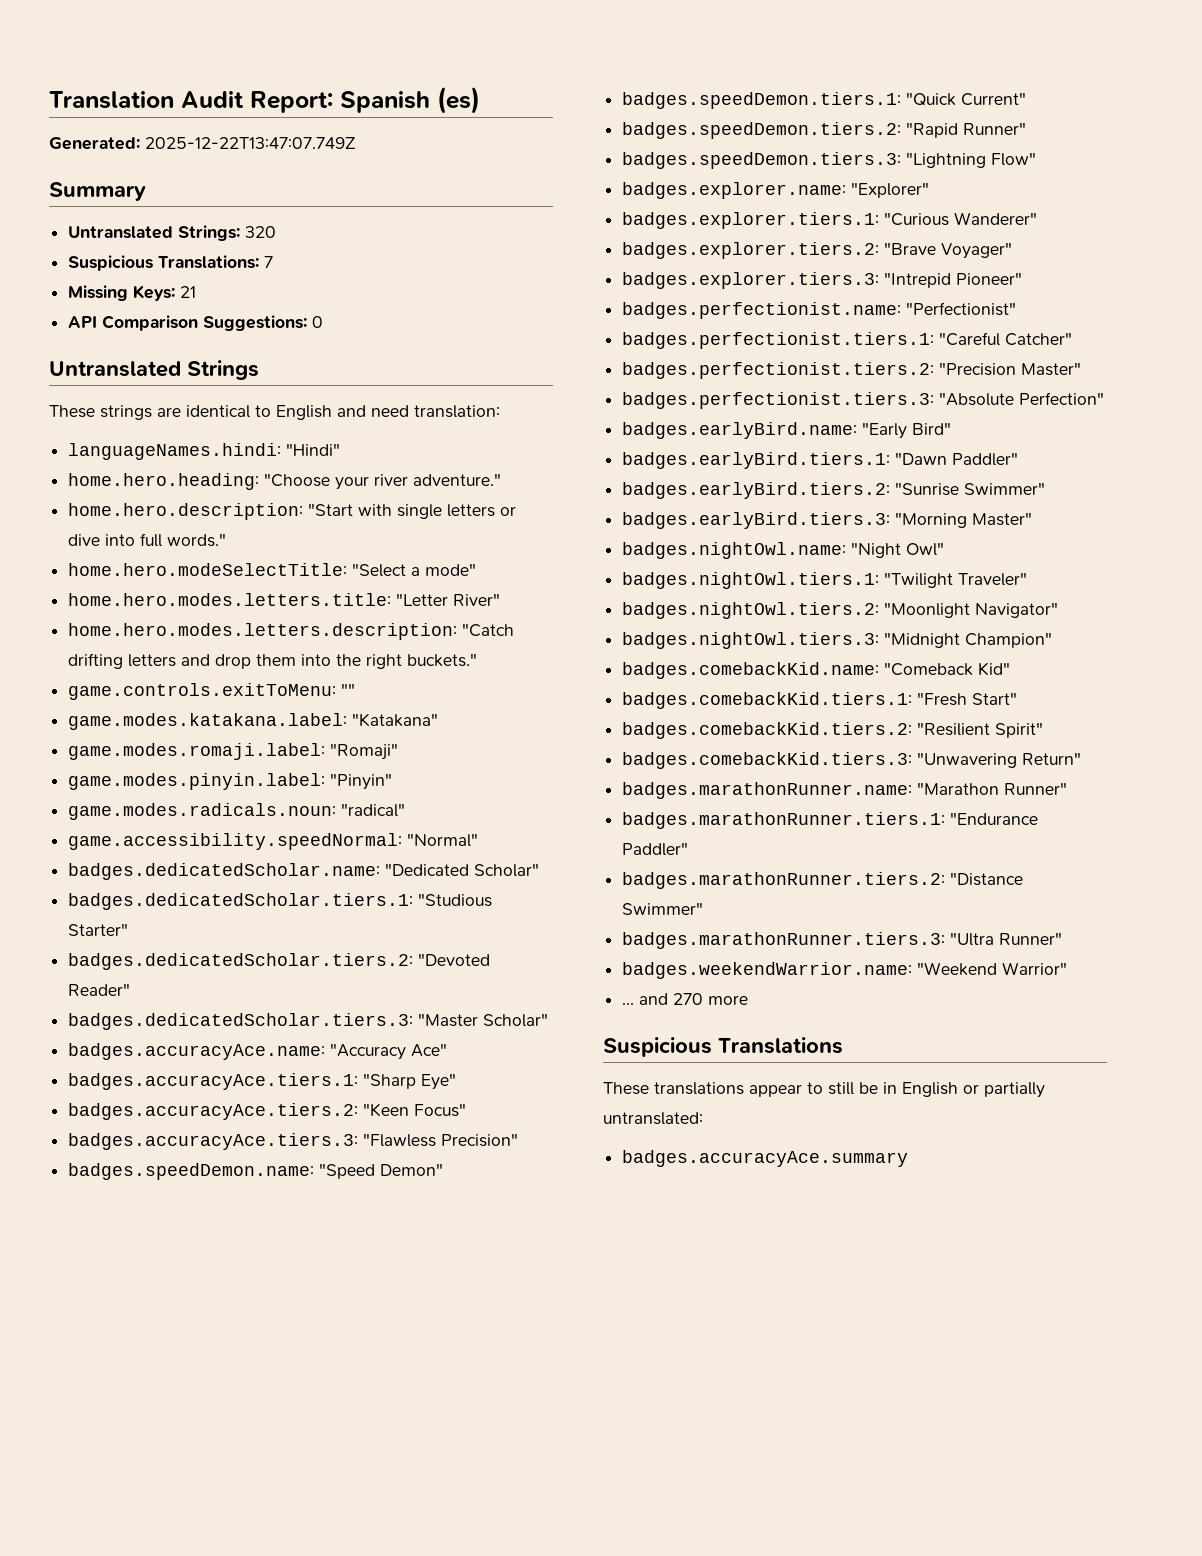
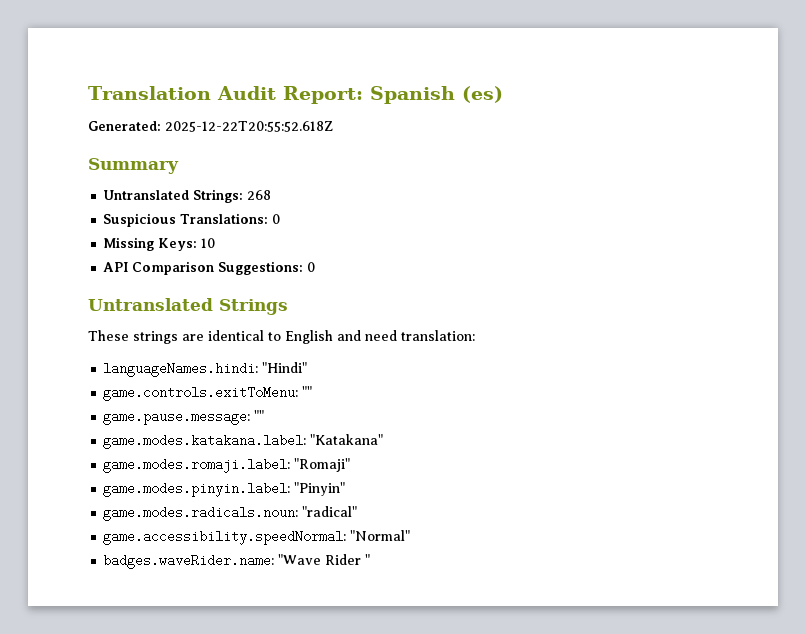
[145,137,356,149] 2025-12-22T13:47:07.749Z -> [165,121,333,132] 2025-12-22T20:55:52.618Z
[245,226,277,238] 320 -> [247,190,272,200] 268
[264,256,274,268] 7 -> [272,214,281,224] 0
[180,286,197,298] 21 -> [201,238,216,248] 10
[68,473,502,490] [68,503,517,520] [68,533,227,547] [68,563,477,577] [68,593,501,606] [68,623,515,640] [68,653,478,669] [68,683,337,700] home.hero.heading: "Choose your river adventure." // home.hero.description: "Start with single letters or dive into full words." // home.hero.modeSelectTitle: "Select a mode" // home.hero.modes.letters.title: "Letter River" // home.hero.modes.letters.description: "Catch drifting letters and drop them into the right buckets." // game.controls.exitToMenu: -> [103,386,313,401] [103,410,251,425] game.controls.exitToMenu: "" // game.pause.message:
[68,863,540,880] [68,893,493,910] [68,923,129,936] [68,953,491,970] [68,983,131,996] [68,1013,549,1030] [68,1043,448,1060] [68,1073,457,1090] [68,1103,467,1120] [68,1133,519,1150] [68,1163,444,1180] [622,92,1027,109] [622,122,1027,139] [622,152,1037,169] [622,182,930,199] [622,212,1038,229] [622,242,1013,259] [622,272,1023,289] [622,302,1017,319] [622,332,1073,349] [622,362,1082,379] [622,392,1105,409] [622,422,952,439] [622,452,1019,469] [622,482,1046,499] [622,512,1033,529] [622,542,945,559] [622,572,1028,589] [622,602,1059,619] [622,632,1053,649] [622,662,1011,679] [622,692,1018,709] [622,722,1044,739] [622,752,1082,769] [622,782,1068,799] [622,812,1039,829] [622,842,689,856] [622,872,1024,889] [622,902,704,915] [622,932,1063,949] [622,962,1068,979] [622,993,749,1005] [603,1037,843,1057] [603,1082,1045,1098] [603,1112,703,1125] [622,1150,909,1167] badges.dedicatedScholar.name: "Dedicated Scholar" // badges.dedicatedScholar.tiers.1: "Studious Starter" // badges.dedicatedScholar.tiers.2: "Devoted Reader" // badges.dedicatedScholar.tiers.3: "Master Scholar" // badges.accuracyAce.name: "Accuracy Ace" // badges.accuracyAce.tiers.1: "Sharp Eye" // badges.accuracyAce.tiers.2: "Keen Focus" // badges.accuracyAce.tiers.3: "Flawless Precision" // badges.speedDemon.name: "Speed Demon" // badges.speedDemon.tiers.1: "Quick Current" // badges.speedDemon.tiers.2: "Rapid Runner" // badges.speedDemon.tiers.3: "Lightning Flow" // badges.explorer.name: "Explorer" // badges.explorer.tiers.1: "Curious Wanderer" // badges.explorer.tiers.2: "Brave Voyager" // badges.explorer.tiers.3: "Intrepid Pioneer" // badges.perfectionist.name: "Perfectionist" // badges.perfectionist.tiers.1: "Careful Catcher" // badges.perfectionist.tiers.2: "Precision Master" // badges.perfectionist.tiers.3: "Absolute Perfection" // badges.earlyBird.name: "Early Bird" // badges.earlyBird.tiers.1: "Dawn Paddler" // badges.earlyBird.tiers.2: "Sunrise Swimmer" // badges.earlyBird.tiers.3: "Morning Master" // badges.nightOwl.name: "Night Owl" // badges.nightOwl.tiers.1: "Twilight Traveler" // badges.nightOwl.tiers.2: "Moonlight Navigator" // badges.nightOwl.tiers.3: "Midnight Champion" // badges.comebackKid.name: "Comeback Kid" // badges.comebackKid.tiers.1: "Fresh Start" // badges.comebackKid.tiers.2: "Resilient Spirit" // badges.comebackKid.tiers.3: "Unwavering Return" // badges.marathonRunner.name: "Marathon Runner" // badges.marathonRunner.tiers.1: "Endurance Paddler" // badges.marathonRunner.tiers.2: "Distance Swimmer" // badges.marathonRunner.tiers.3: "Ultra Runner" // badges.weekendWarrior.name: "Weekend Warrior" // ... and 270 more // Suspicious Translations // These translations appear to still be in English or partially untranslated: // badges.accuracyAce.summary -> [103,554,371,569] badges.waveRider.name: "Wave Rider "

